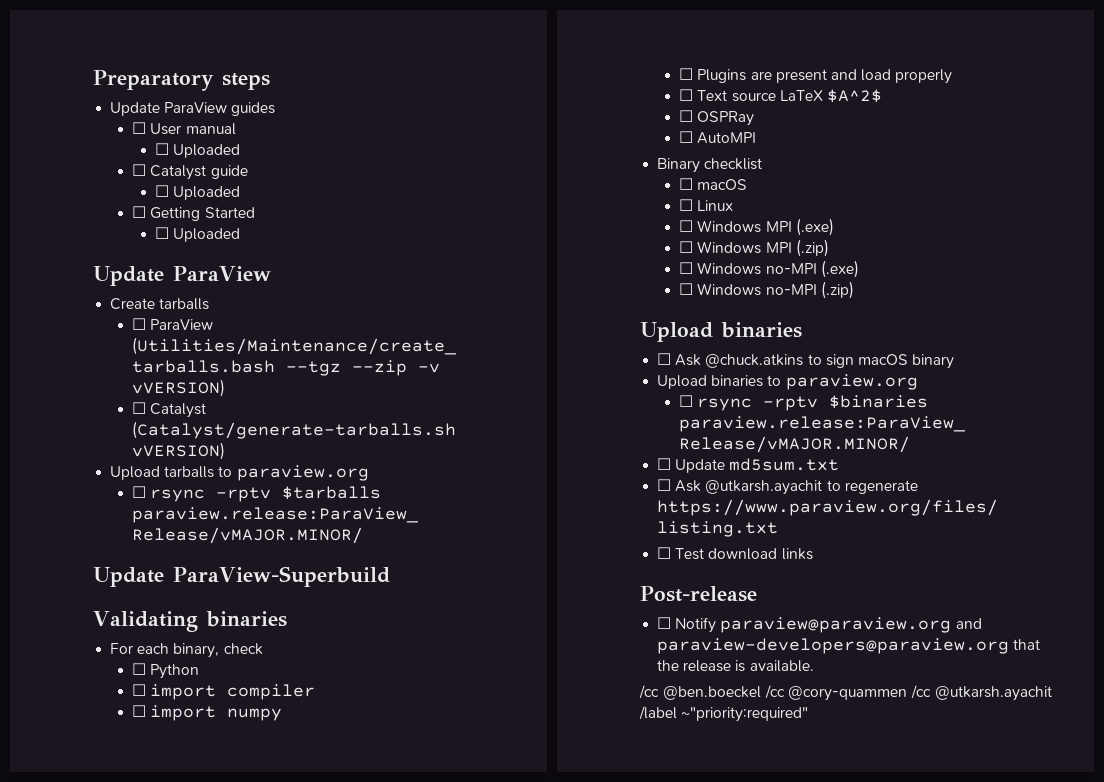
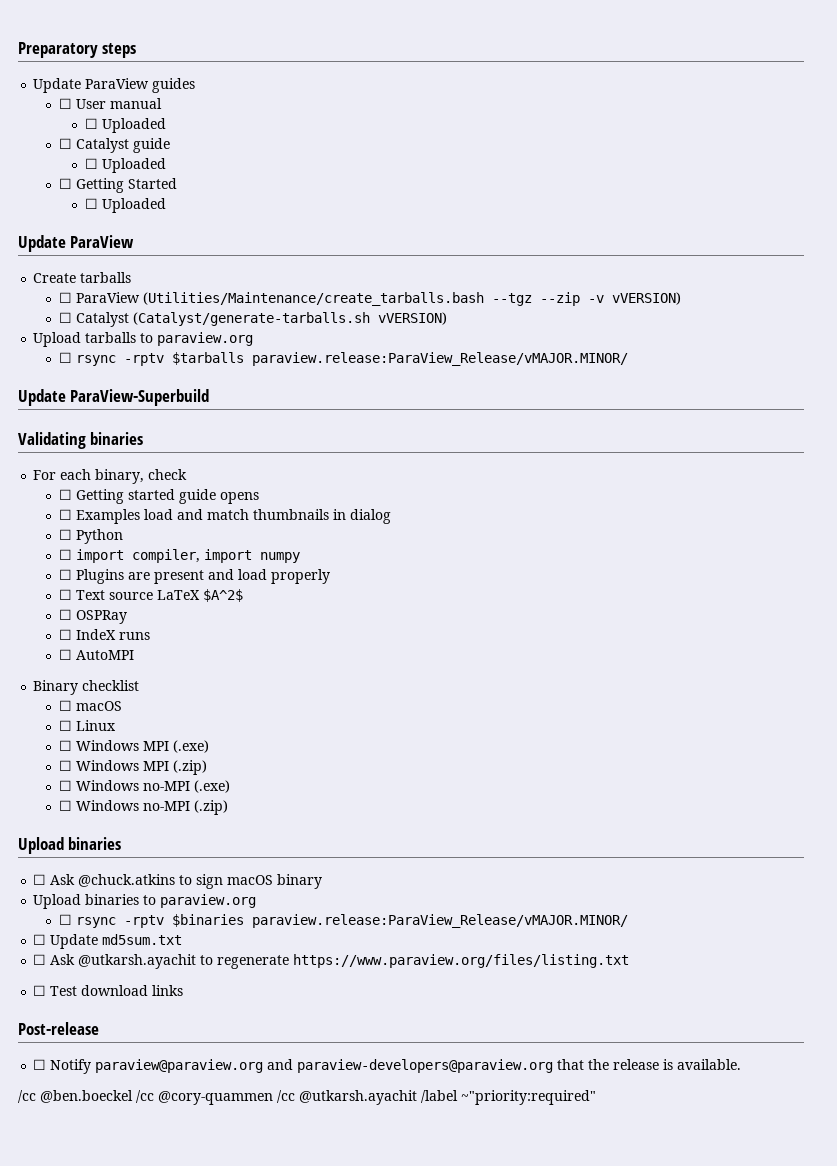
(263, 649) none -> [59,489,260,504] [59,509,392,524] // ☐ Getting started guide opens // ☐ Examples load and match thumbnails in dialog
[227,684,316,700] [132,705,147,717] compiler // ☐ -> [132,549,201,563] compiler,
(755, 118) none -> [59,629,151,640] // ☐ IndeX runs

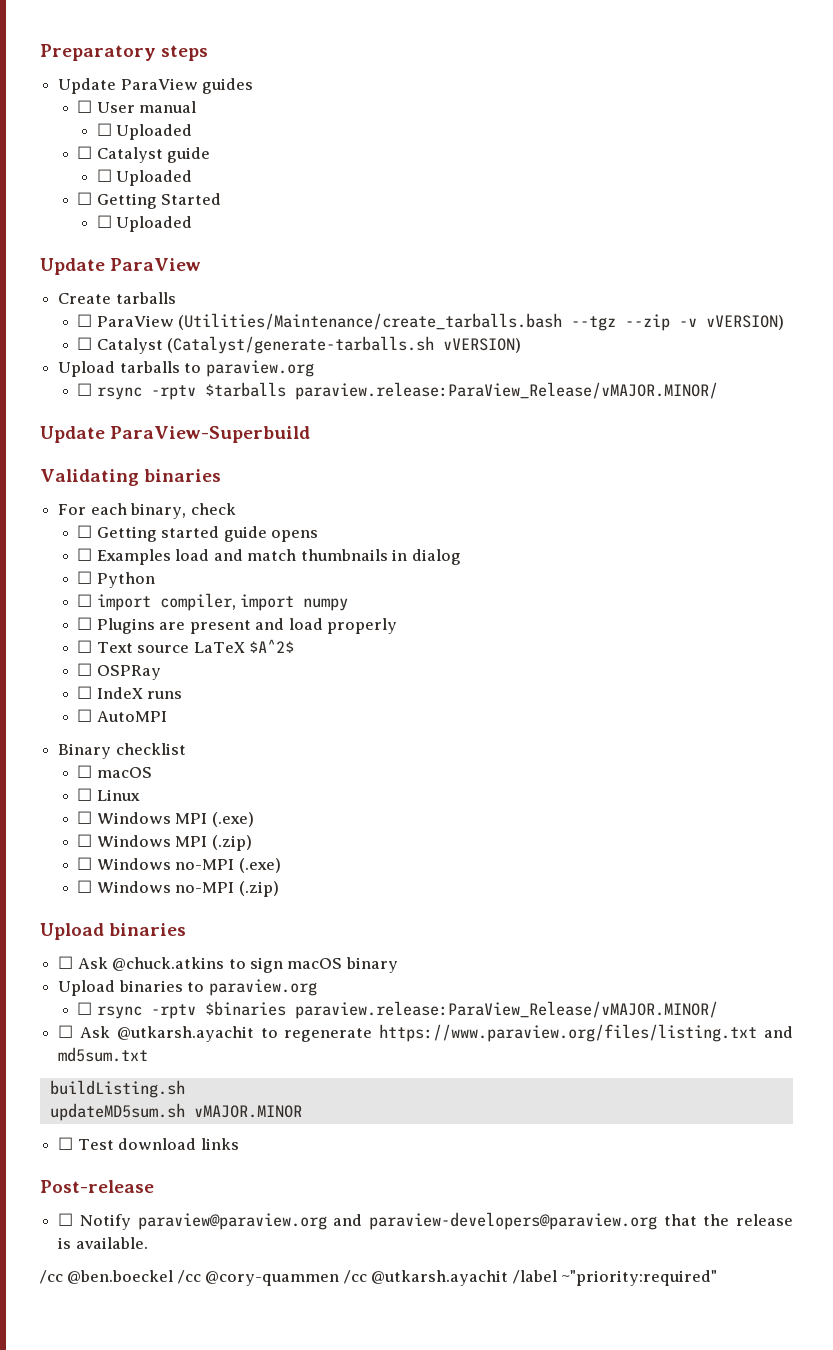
[33,934,183,949] // ☐ Update md5sum.txt -> (718, 1010) none
(630, 961) none -> [763,1026,793,1038] [58,1047,149,1062] [49,1080,185,1098] [49,1103,302,1121] and md5sum.txt // buildListing.sh // updateMD5sum.sh vMAJOR.MINOR

